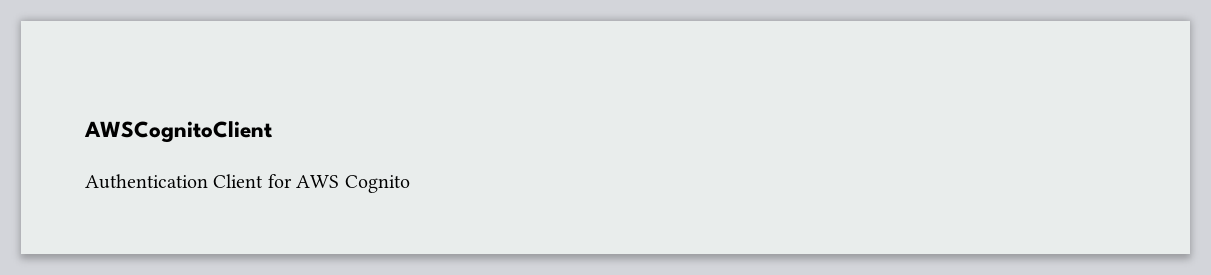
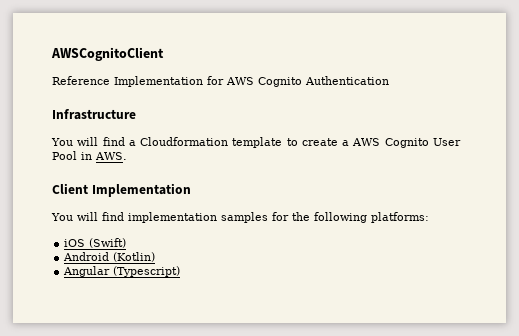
[85,174,264,189] Authentication Client -> [52,76,203,87] Reference Implementation
(410, 184) none -> [305,76,389,85] [52,109,136,120] [51,137,461,148] [52,151,127,160] [52,183,191,197] [51,212,429,223] [64,238,127,248] [63,252,156,262] [63,266,181,277] Authentication // Infrastructure // You will find a Cloudformation template to create a AWS Cognito User Pool in AWS. // Client Implementation // You will find implementation samples for the following platforms: // iOS (Swift) // Android (Kotlin) // Angular (Typescript)

